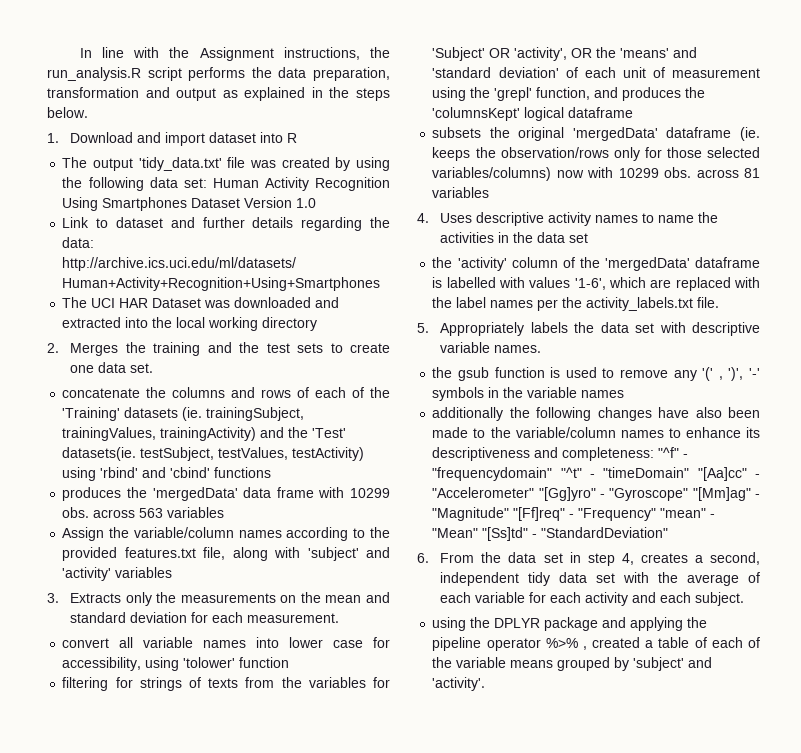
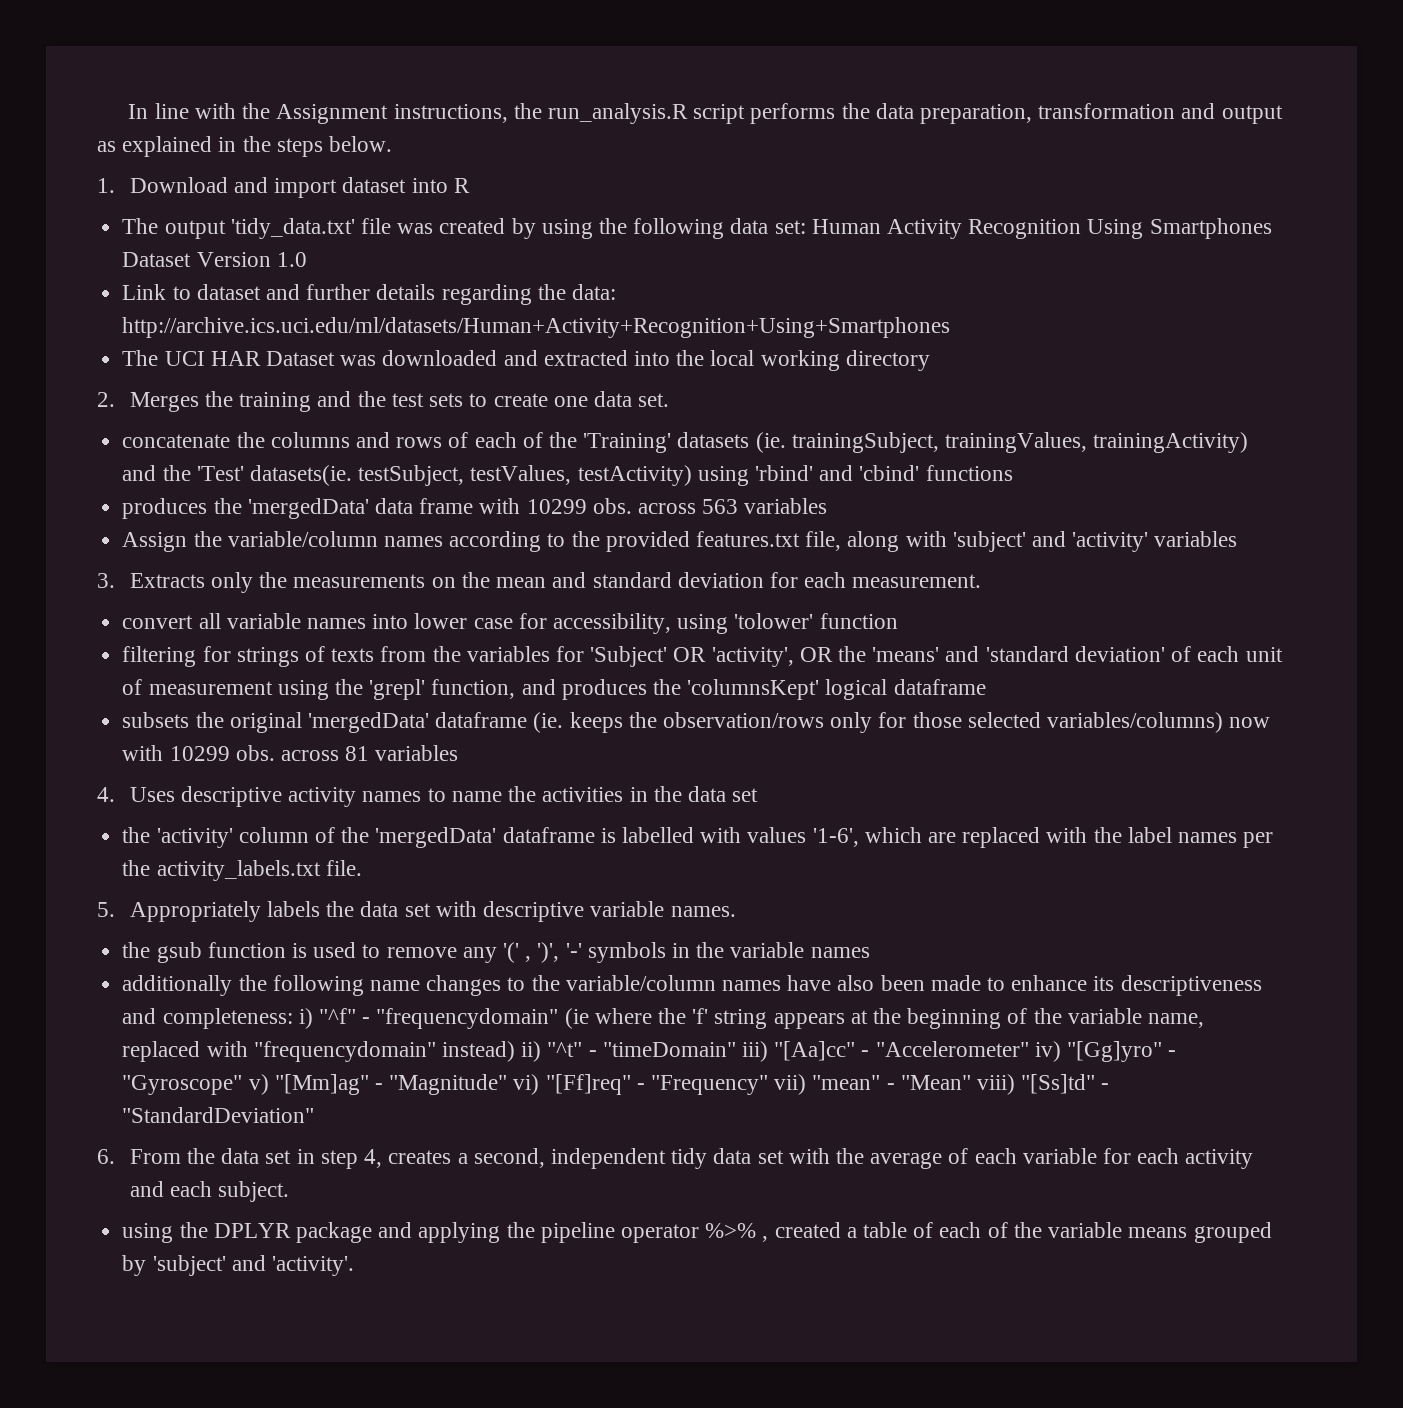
[597,407,652,421] changes -> [369,975,781,996] name changes to the variable/column names
[490,427,681,438] the variable/column names to -> (1006, 984) none
(655, 454) none -> [298,1008,313,1029] i)
(553, 474) none -> [564,1008,1205,1029] [122,1041,542,1062] (ie where the 'f' string appears at the beginning of the variable name, replaced with "frequencydomain" instead) ii)
(690, 472) none -> [741,1041,768,1062] iii)
(535, 492) none -> [1034,1041,1061,1062] iv)
(689, 494) none -> [248,1074,269,1095] v)
(510, 514) none -> [513,1074,540,1095] vi)
(657, 514) none -> [774,1074,807,1095] vii)
(479, 533) none -> [977,1074,1016,1095] viii)

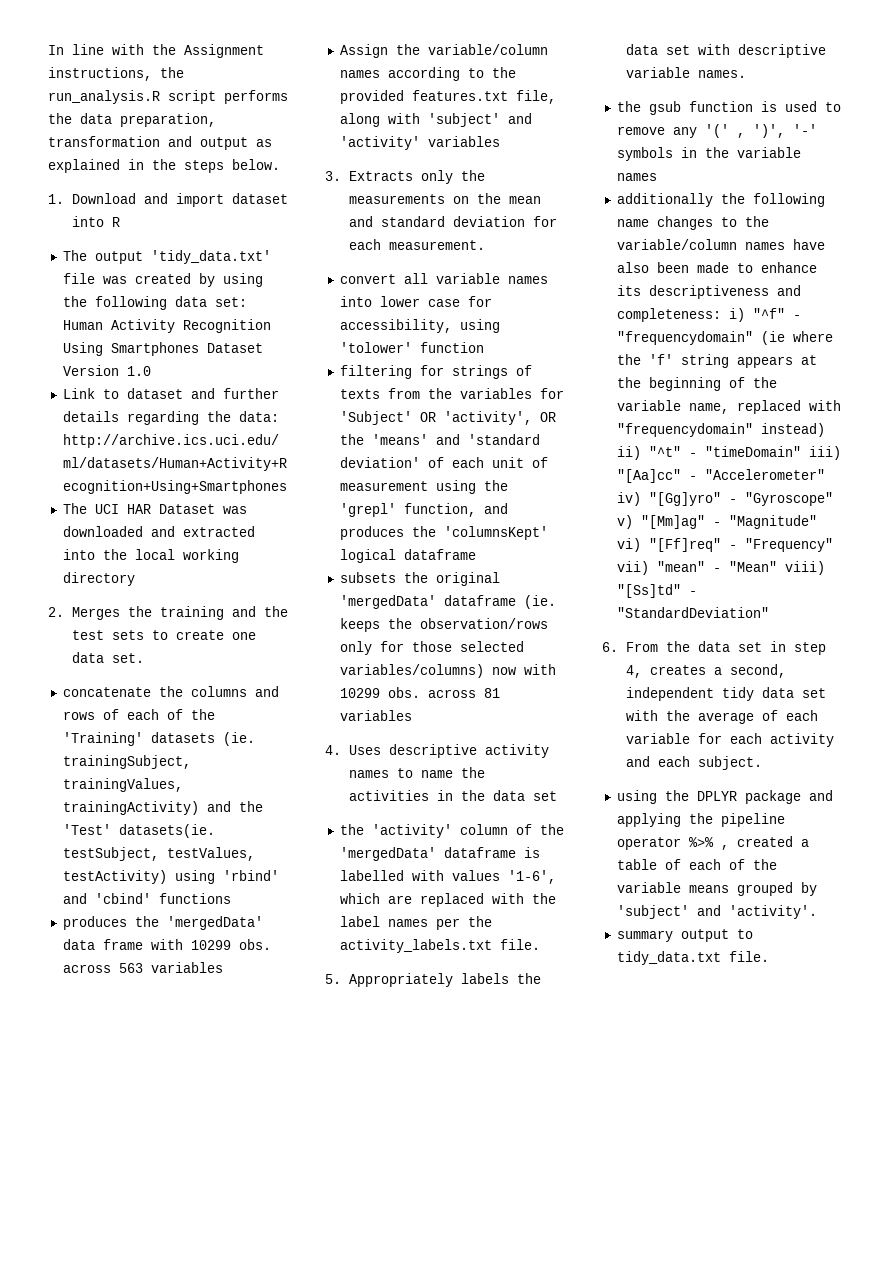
(354, 1266) none -> [616,929,753,942] [616,951,769,965] // summary output to tidy_data.txt file.

